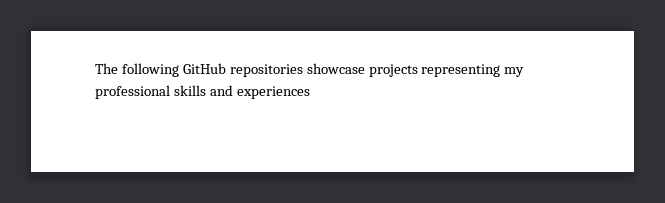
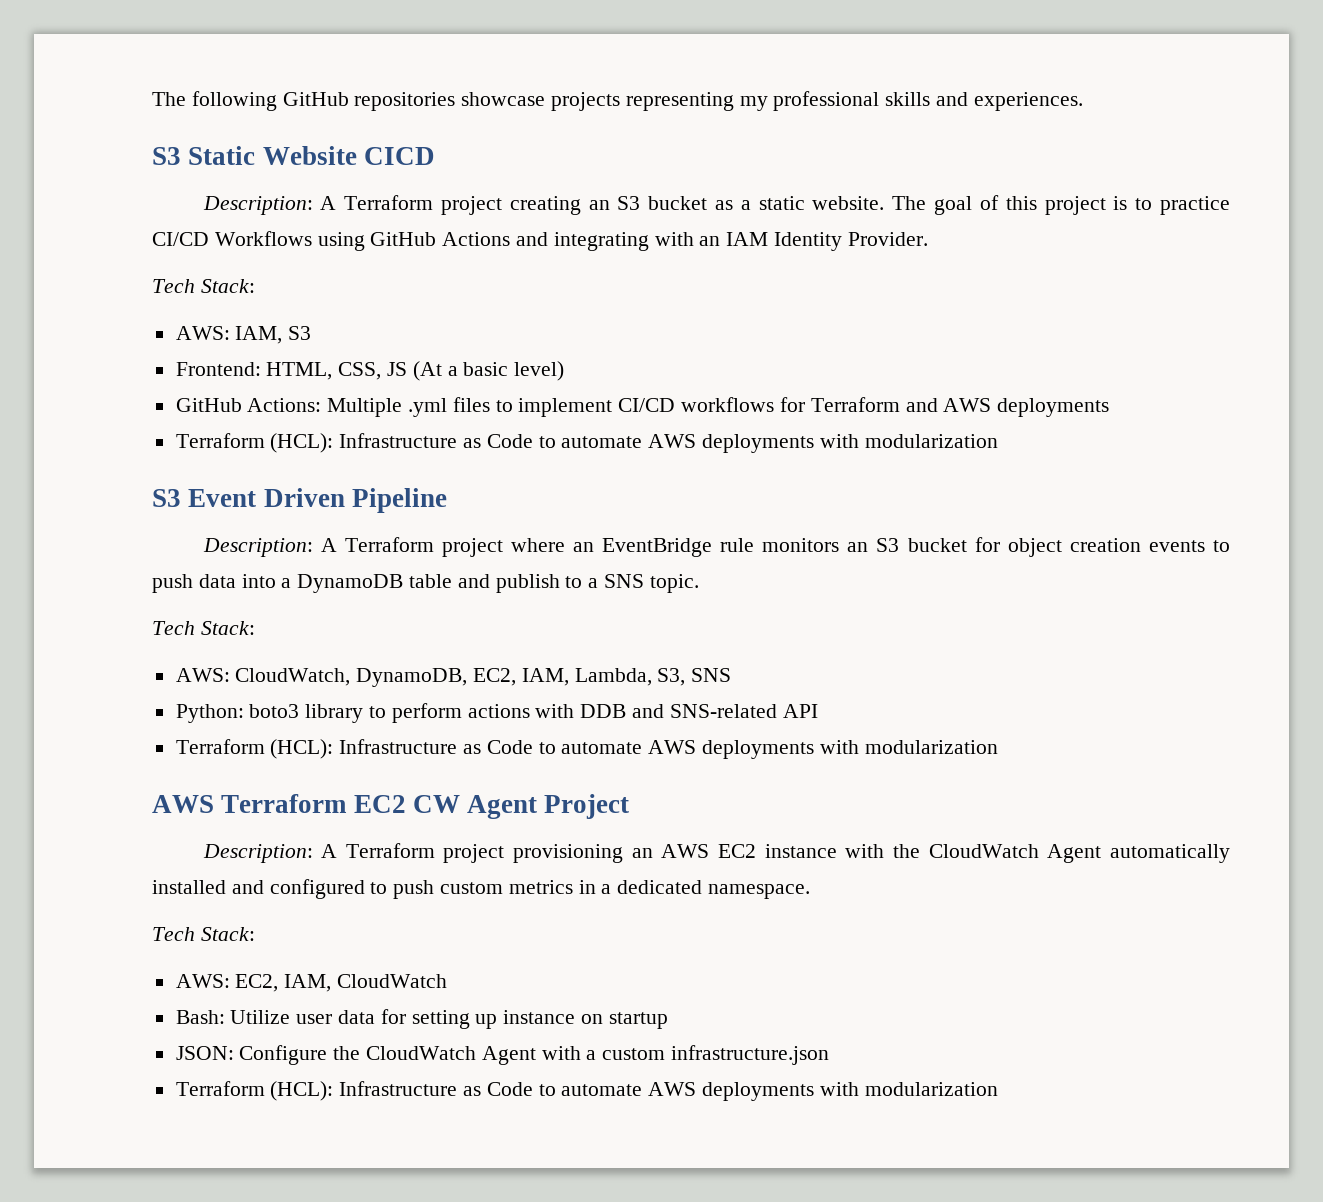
[236,86,310,99] experiences -> [973,92,1083,111] [152,146,435,165] [202,195,1230,215] [152,231,928,251] [152,279,255,293] [175,326,312,344] [175,361,565,381] [175,397,1110,417] [175,433,998,453] [152,488,447,513] [202,537,1231,557] [152,574,699,593] [152,621,255,635] [175,668,732,687] [175,703,818,723] [175,739,998,759] [152,794,630,819] [202,843,1230,863] [152,879,811,899] [152,927,255,941] [175,974,448,992] [175,1009,668,1029] [175,1045,830,1065] [175,1081,998,1101] experiences. // S3 Static Website CICD // Description: A Terraform project creating an S3 bucket as a static website. The goal of this project is to practice CI/CD Workflows using GitHub Actions and integrating with an IAM Identity Provider. // Tech Stack: // AWS: IAM, S3 // Frontend: HTML, CSS, JS (At a basic level) // GitHub Actions: Multiple .yml files to implement CI/CD workflows for Terraform and AWS deployments // Terraform (HCL): Infrastructure as Code to automate AWS deployments with modularization // S3 Event Driven Pipeline // Description: A Terraform project where an EventBridge rule monitors an S3 bucket for object creation events to push data into a DynamoDB table and publish to a SNS topic. // Tech Stack: // AWS: CloudWatch, DynamoDB, EC2, IAM, Lambda, S3, SNS // Python: boto3 library to perform actions with DDB and SNS-related API // Terraform (HCL): Infrastructure as Code to automate AWS deployments with modularization // AWS Terraform EC2 CW Agent Project // Description: A Terraform project provisioning an AWS EC2 instance with the CloudWatch Agent automatically installed and configured to push custom metrics in a dedicated namespace. // Tech Stack: // AWS: EC2, IAM, CloudWatch // Bash: Utilize user data for setting up instance on startup // JSON: Configure the CloudWatch Agent with a custom infrastructure.json // Terraform (HCL): Infrastructure as Code to automate AWS deployments with modularization

